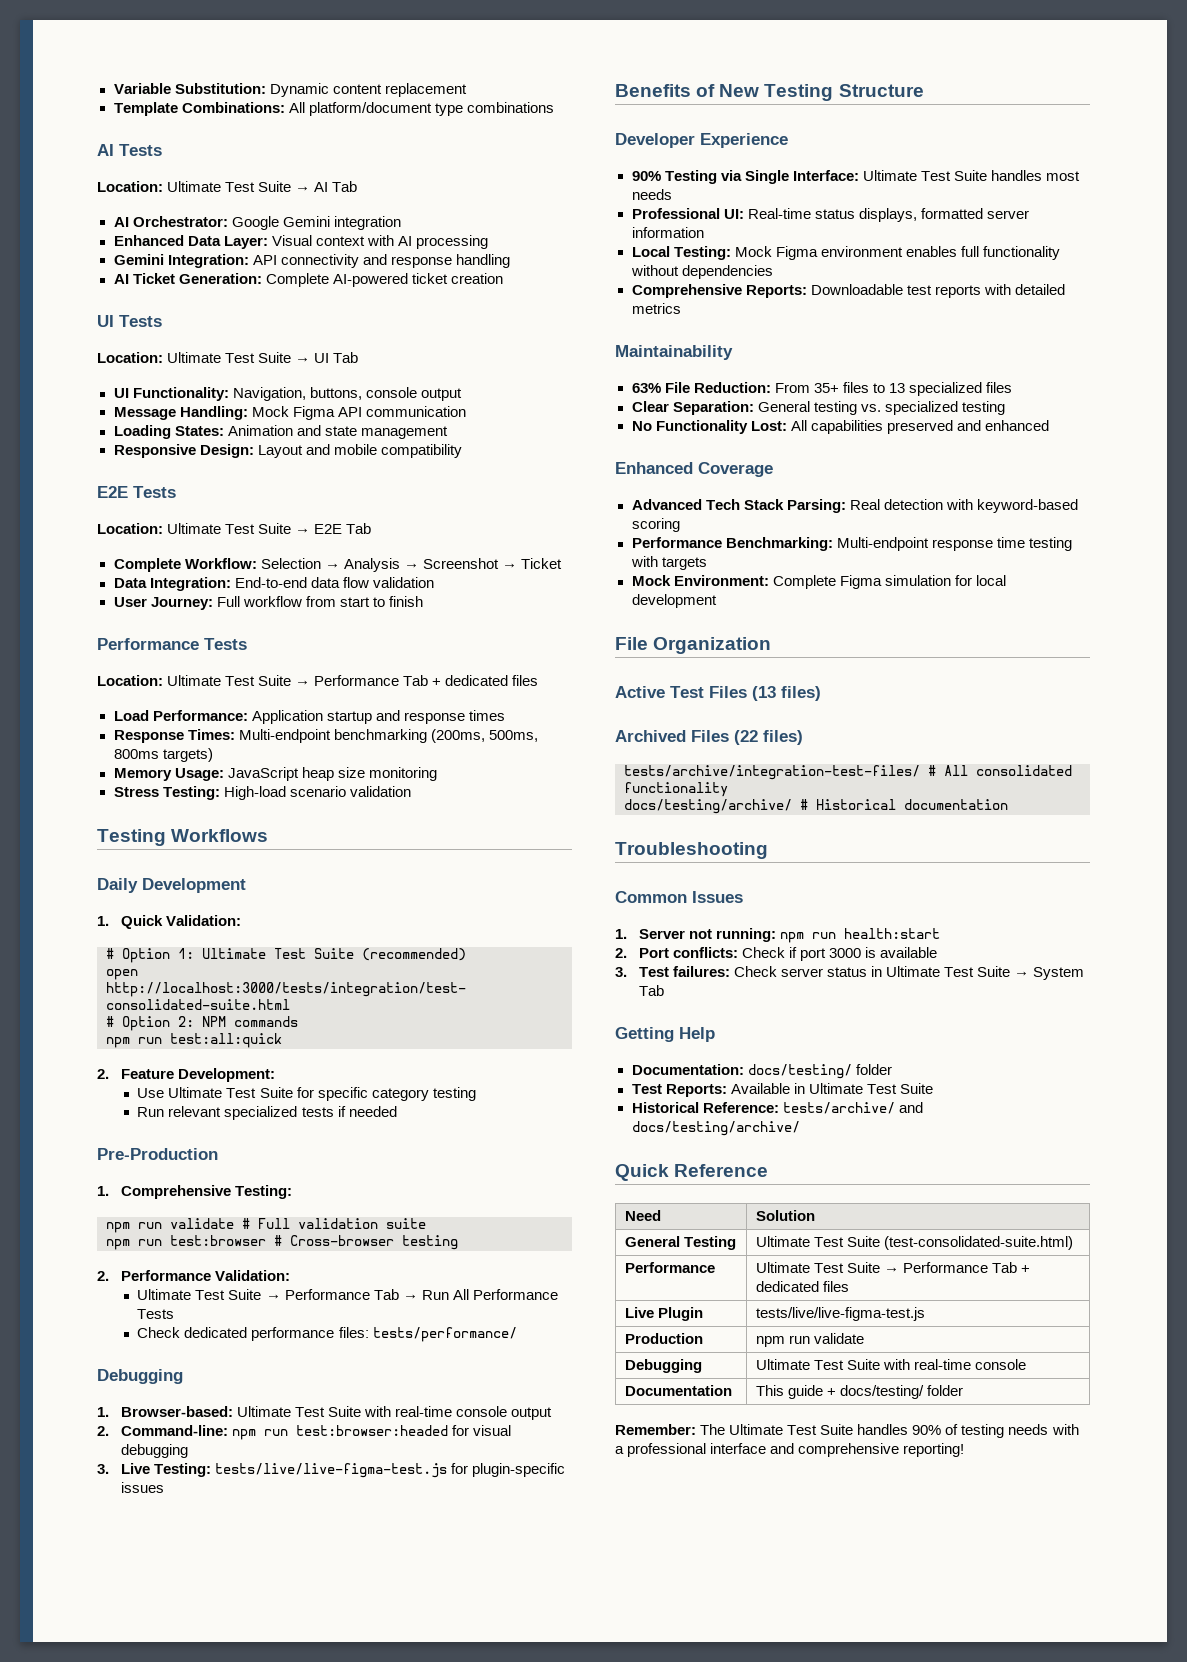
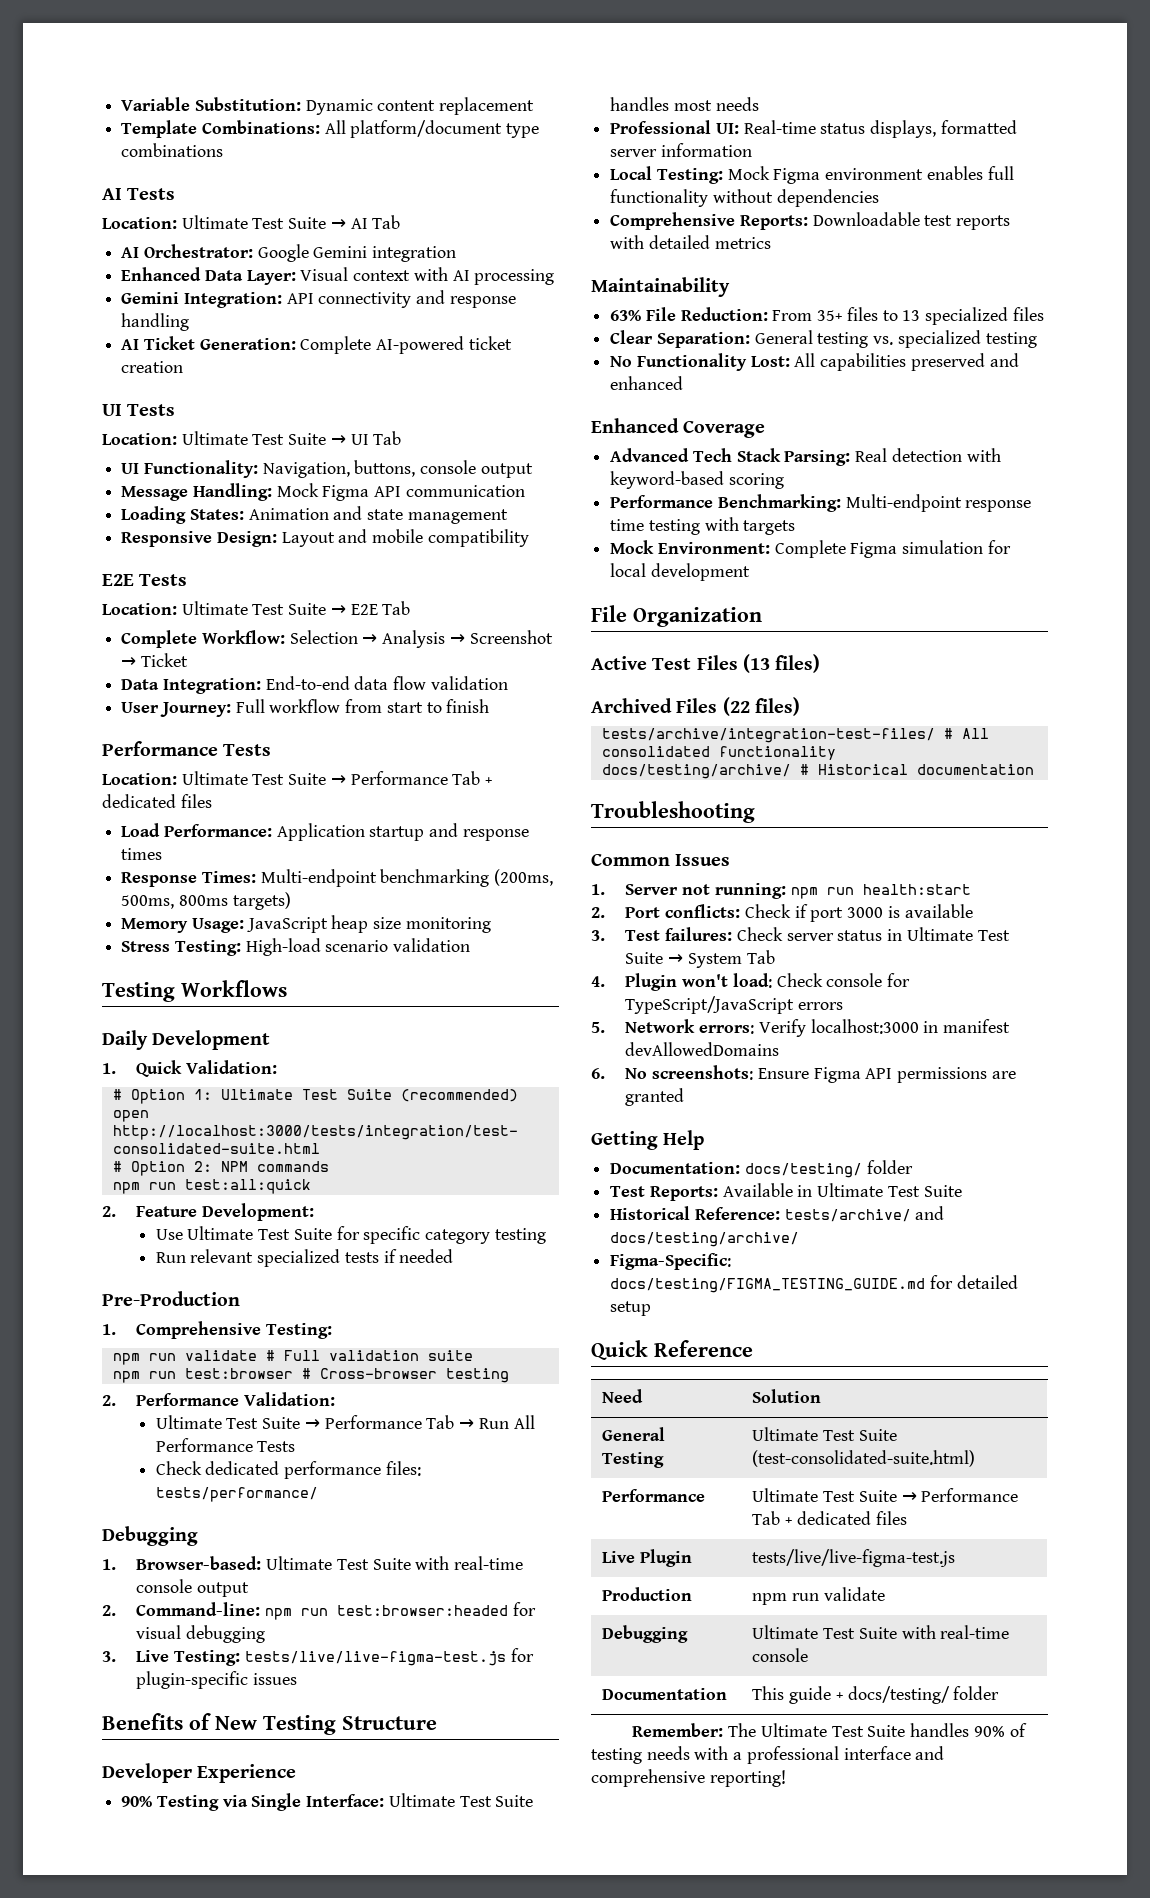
(664, 990) none -> [591,973,911,991] [625,996,844,1014] [591,1019,1011,1037] [625,1042,780,1056] [591,1065,1016,1083] [625,1088,685,1106] // 4. Plugin won't load: Check console for TypeScript/JavaScript errors // 5. Network errors: Verify localhost:3000 in manifest devAllowedDomains // 6. No screenshots: Ensure Figma API permissions are granted
(800, 1128) none -> [610,1253,732,1270] [610,1275,1018,1293] [610,1301,652,1316] // Figma-Specific: docs/testing/FIGMA_TESTING_GUIDE.md for detailed setup

